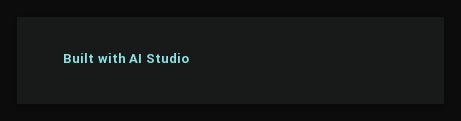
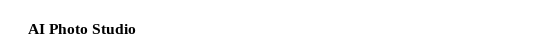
[63,53,143,63] Built with AI -> [28,24,89,34] AI Photo

